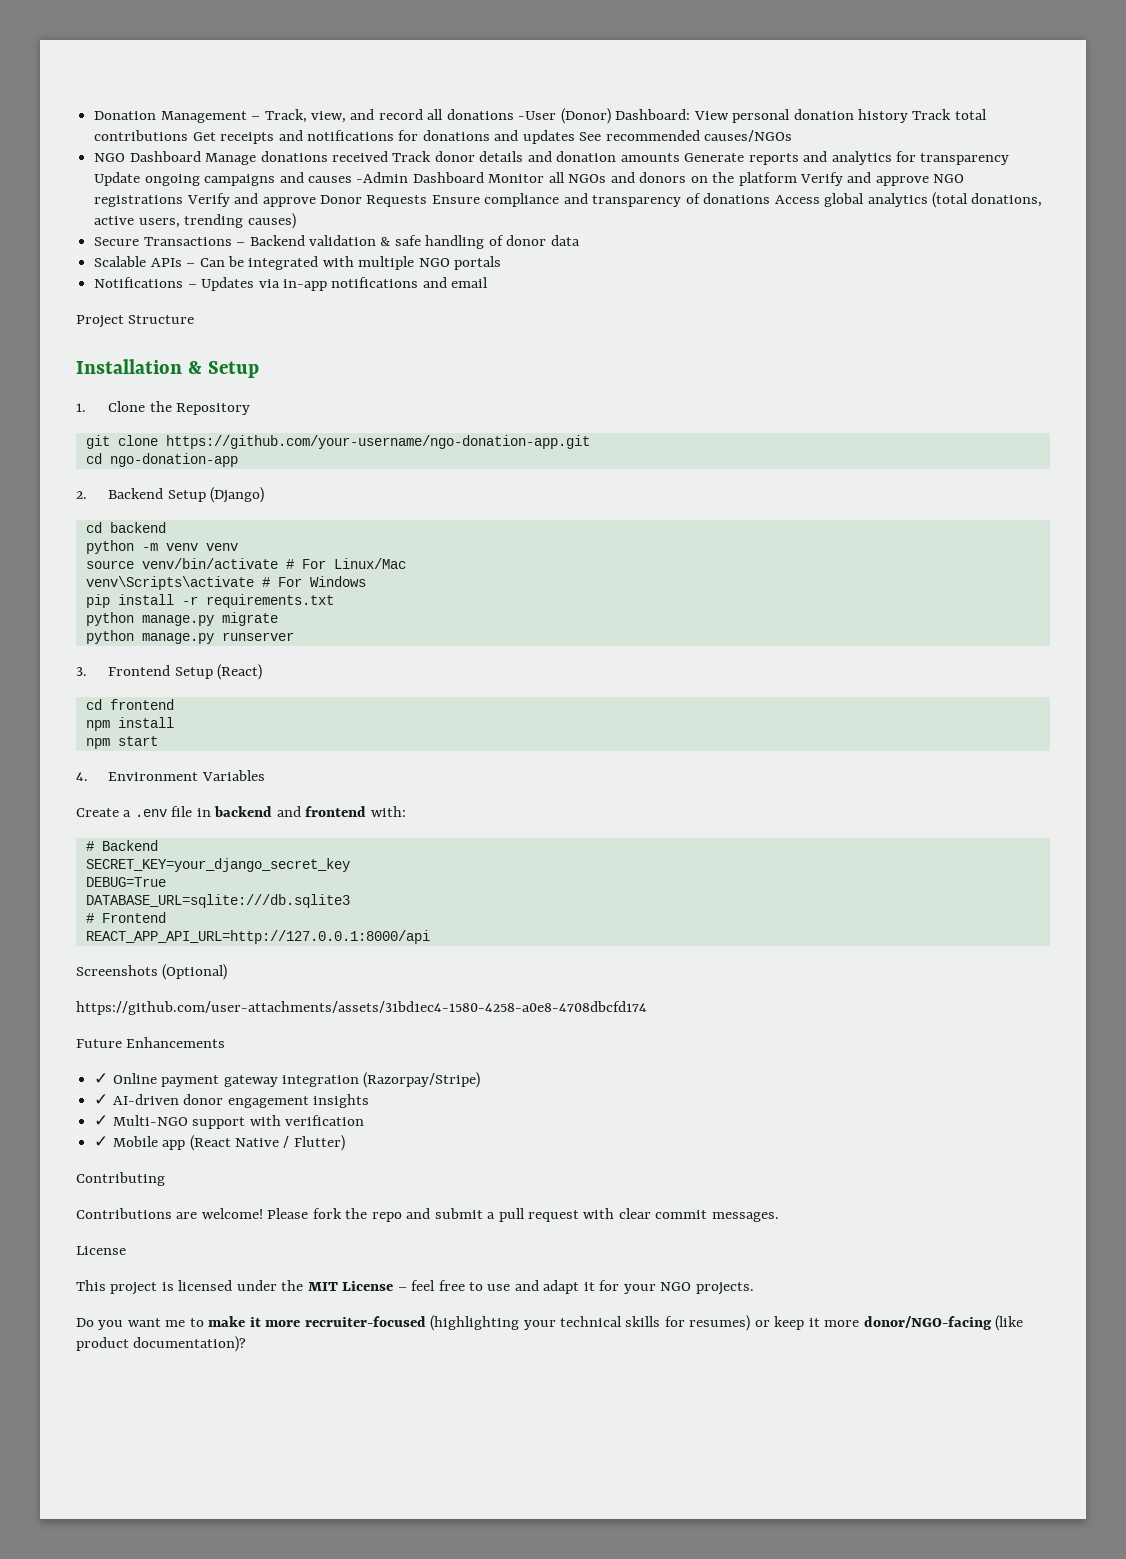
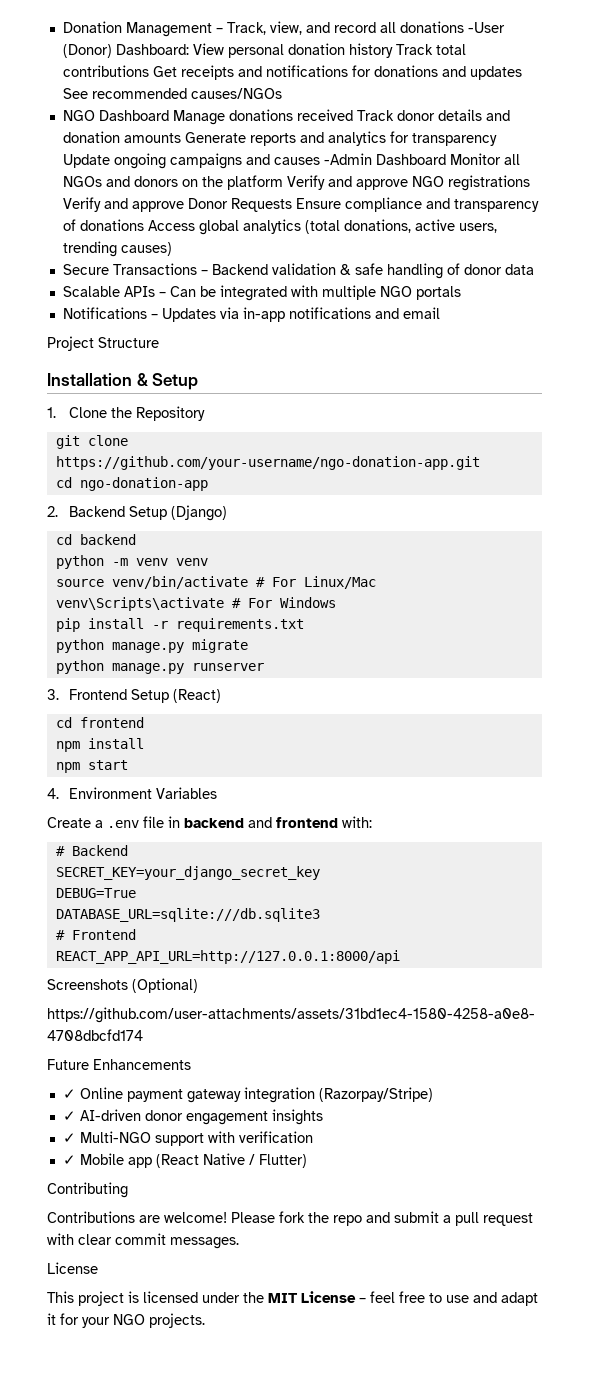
[76,1315,1024,1331] [76,1336,247,1352] // Do you want me to make it more recruiter-focused (highlighting your technical skills for resumes) or keep it more donor/NGO-facing (like product documentation)? -> (205, 1320) none

